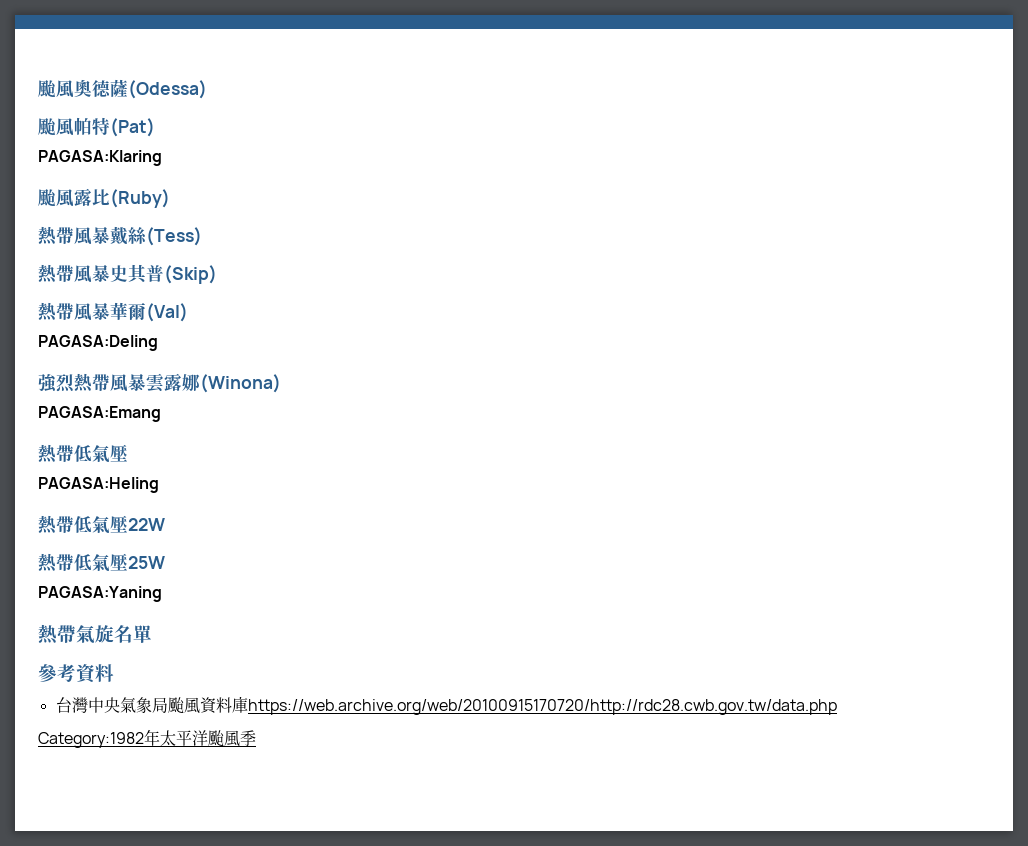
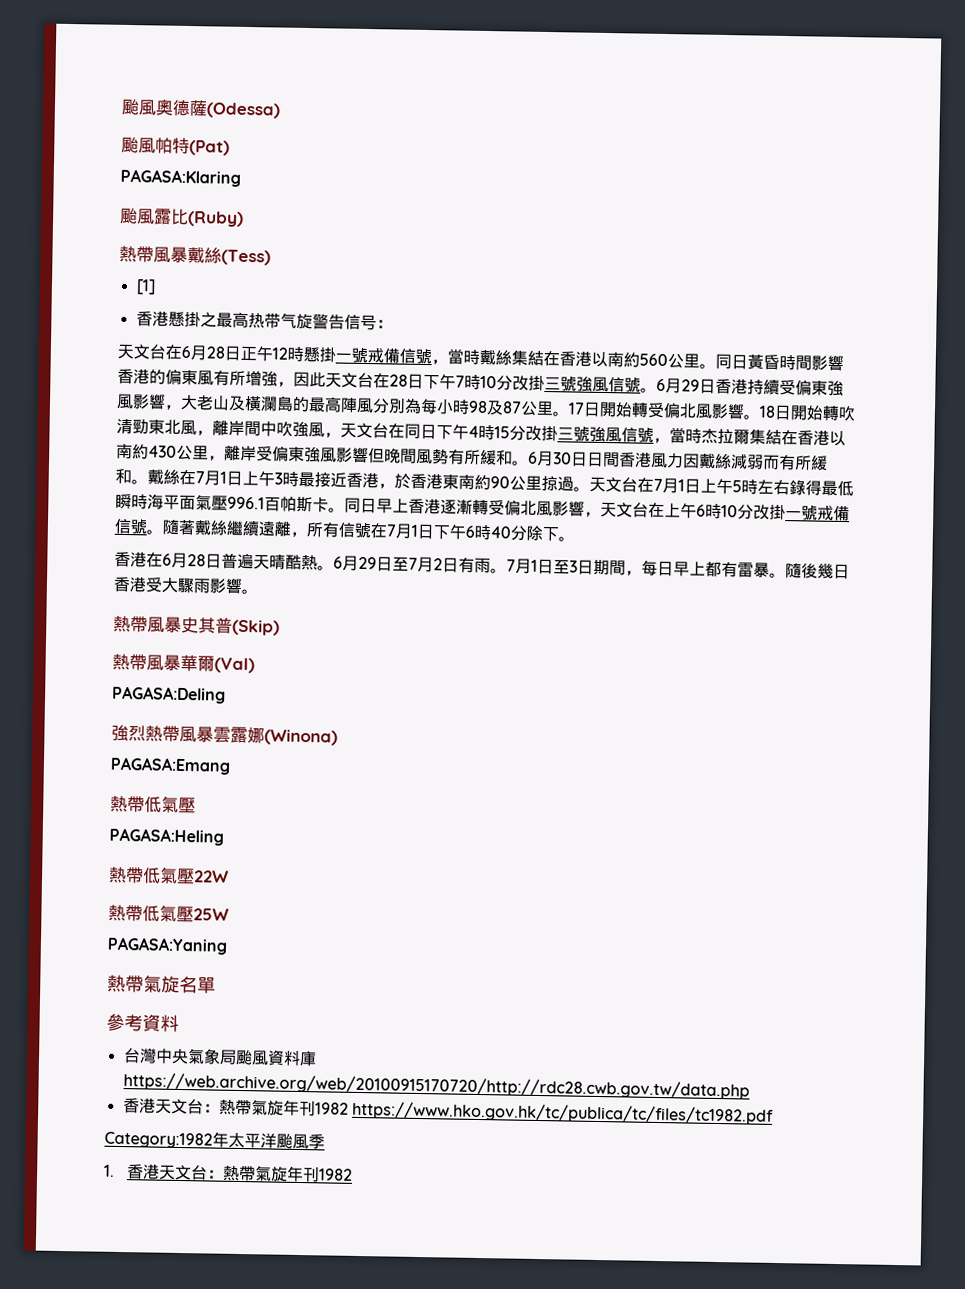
(202, 236) none -> [135,279,156,295] [135,311,393,331] [117,343,844,372] [117,368,844,397] [116,393,856,422] [116,418,846,447] [116,443,828,471] [115,468,854,497] [115,493,850,522] [114,518,575,542] [114,551,850,580] [113,576,258,595] // [1] // 香港懸掛之最高热带气旋警告信号： // 天文台在6月28日正午12時懸掛一號戒備信號，當時戴絲集結在香港以南約560公里。同日黃昏時間影響香港的偏東風有所增強，因此天文台在28日下午7時10分改掛三號強風信號。6月29日香港持續受偏東強風影響，大老山及橫瀾島的最高陣風分別為每小時98及87公里。17日開始轉受偏北風影響。18日開始轉吹清勁東北風，離岸間中吹強風，天文台在同日下午4時15分改掛三號強風信號，當時杰拉爾集結在香港以南約430公里，離岸受偏東強風影響但晚間風勢有所緩和。6月30日日間香港風力因戴絲減弱而有所緩和。戴絲在7月1日上午3時最接近香港，於香港東南約90公里掠過。天文台在7月1日上午5時左右錄得最低瞬時海平面氣壓996.1百帕斯卡。同日早上香港逐漸轉受偏北風影響，天文台在上午6時10分改掛一號戒備信號。隨著戴絲繼續遠離，所有信號在7月1日下午6時40分除下。 // 香港在6月28日普遍天晴酷熱。6月29日至7月2日有雨。7月1日至3日期間，每日早上都有雷暴。隨後幾日香港受大驟雨影響。
(837, 707) none -> [122,1098,774,1125] // 香港天文台：熱帶氣旋年刊1982 https://www.hko.gov.hk/tc/publica/tc/files/tc1982.pdf
(256, 738) none -> [104,1164,353,1183] // 1.香港天文台：熱帶氣旋年刊1982

